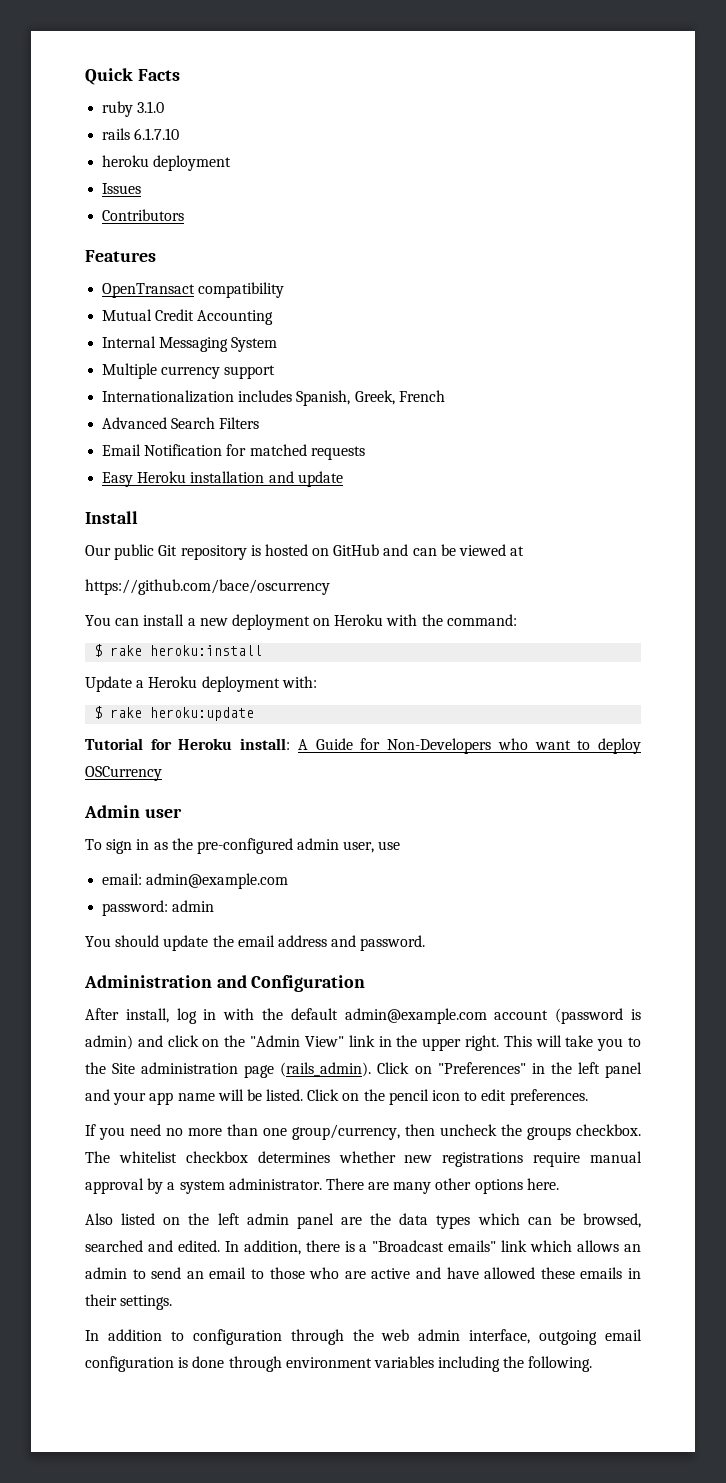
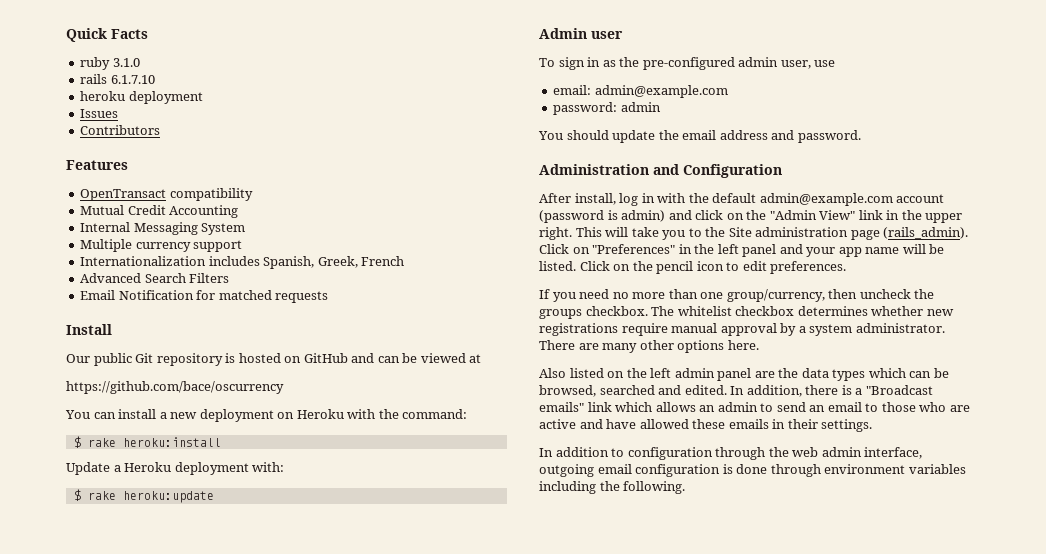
[102,471,343,487] // Easy Heroku installation and update -> (329, 297) none
[85,738,642,754] [85,766,162,781] // Tutorial for Heroku install: A Guide for Non-Developers who want to deploy OSCurrency -> (214, 497) none

